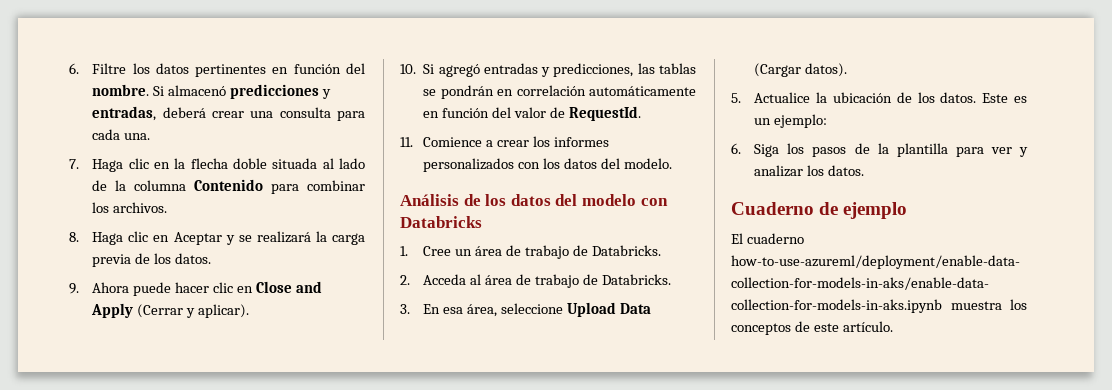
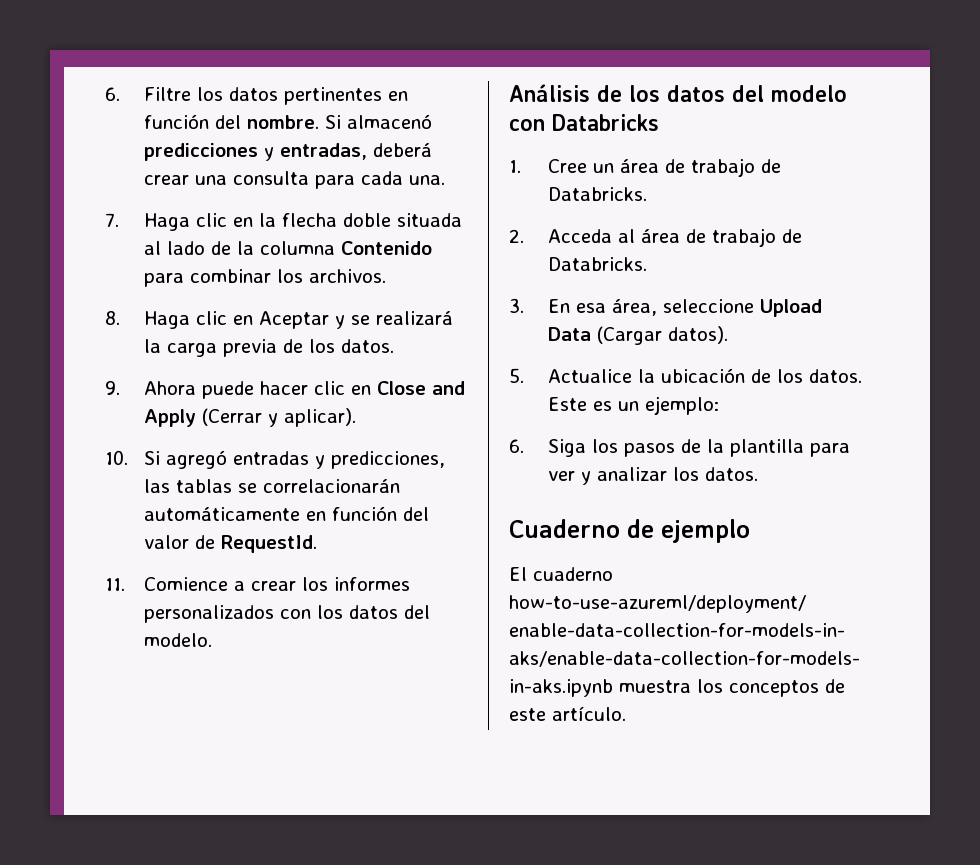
[440,85,586,99] pondrán en correlación -> [263,479,401,493] correlacionarán

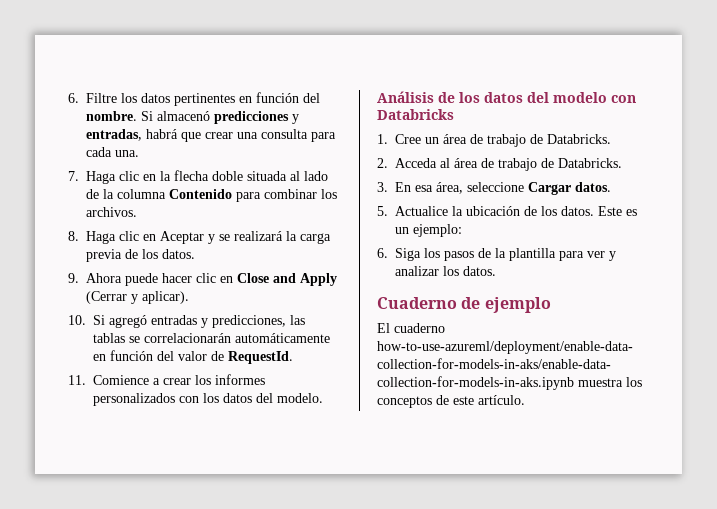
[373,143,433,157] deberá -> [146,129,201,142] habrá que
[760,299,823,317] [548,326,729,345] Upload Data (Cargar datos). -> [528,182,611,195] Cargar datos.

